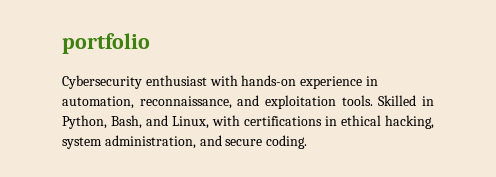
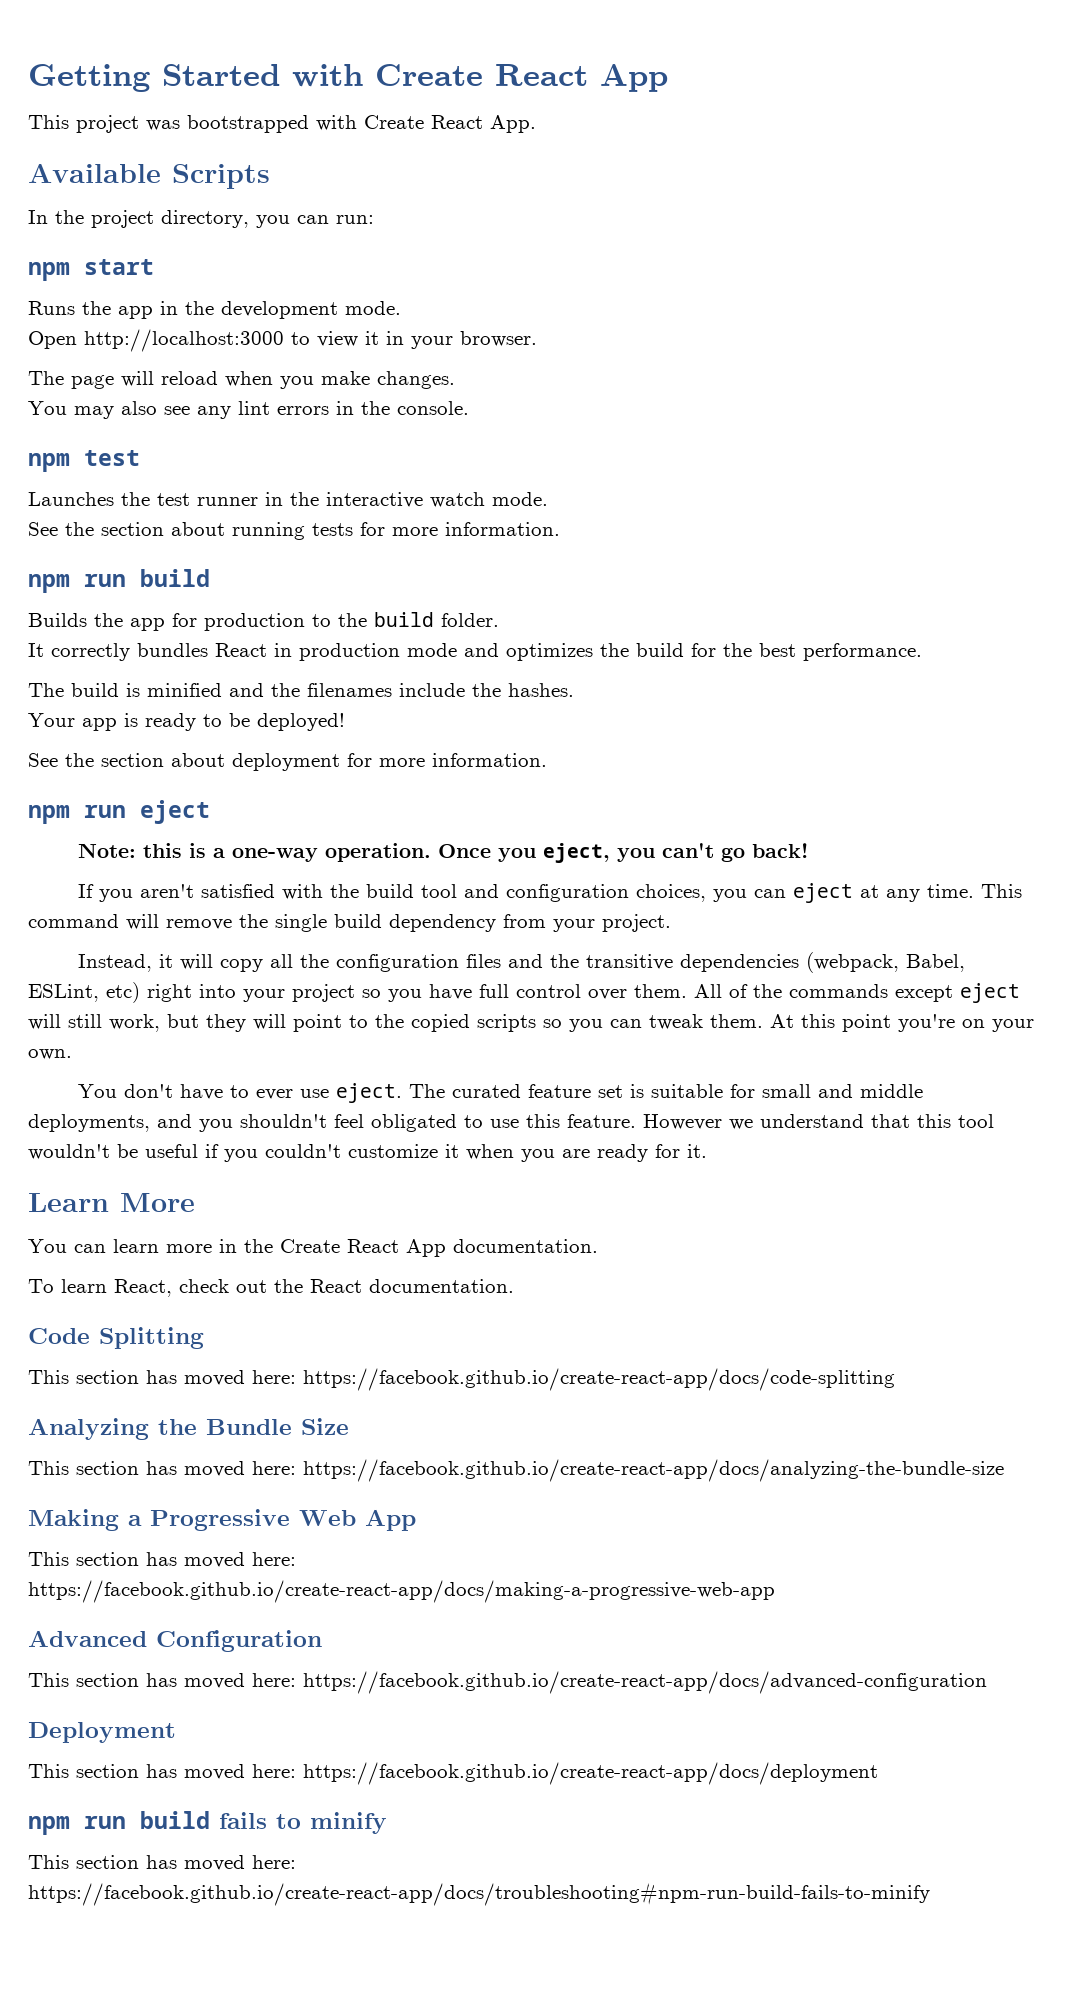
[62,33,150,54] [62,75,378,89] [62,95,435,109] [62,115,434,129] [62,135,308,149] portfolio // Cybersecurity enthusiast with hands-on experience in automation, reconnaissance, and exploitation tools. Skilled in Python, Bash, and Linux, with certifications in ethical hacking, system administration, and secure coding. -> [28,64,668,92] [28,115,536,133] [28,164,270,189] [28,210,374,228] [28,259,154,281] [28,301,401,319] [28,329,537,352] [28,371,455,389] [28,401,469,419] [28,450,140,472] [28,492,548,508] [28,522,560,540] [28,569,210,593] [28,612,499,631] [28,643,922,661] [28,683,574,697] [28,713,345,731] [28,753,547,771] [28,800,210,824] [78,843,809,863] [78,883,1023,903] [28,914,671,932] [78,952,966,973] [28,982,1020,1003] [28,1014,1034,1032] [28,1049,72,1060] [78,1083,924,1103] [28,1114,994,1132] [28,1144,707,1162] [28,1193,195,1212] [28,1239,598,1257] [28,1279,514,1297] [28,1327,204,1349] [28,1368,895,1391] [28,1418,349,1440] [28,1459,1004,1482] [28,1509,416,1531] [28,1552,296,1568] [28,1580,775,1603] [28,1630,322,1652] [28,1671,987,1694] [28,1722,176,1743] [28,1762,878,1785] [28,1811,387,1835] [28,1855,296,1871] [28,1882,930,1906] Getting Started with Create React App // This project was bootstrapped with Create React App. // Available Scripts // In the project directory, you can run: // npm start // Runs the app in the development mode. // Open http://localhost:3000 to view it in your browser. // The page will reload when you make changes. // You may also see any lint errors in the console. // npm test // Launches the test runner in the interactive watch mode. // See the section about running tests for more information. // npm run build // Builds the app for production to the build folder. // It correctly bundles React in production mode and optimizes the build for the best performance. // The build is minified and the filenames include the hashes. // Your app is ready to be deployed! // See the section about deployment for more information. // npm run eject // Note: this is a one-way operation. Once you eject, you can't go back! // If you aren't satisfied with the build tool and configuration choices, you can eject at any time. This command will remove the single build dependency from your project. // Instead, it will copy all the configuration files and the transitive dependencies (webpack, Babel, ESLint, etc) right into your project so you have full control over them. All of the commands except eject will still work, but they will point to the copied scripts so you can tweak them. At this point you're on your own. // You don't have to ever use eject. The curated feature set is suitable for small and middle deployments, and you shouldn't feel obligated to use this feature. However we understand that this tool wouldn't be useful if you couldn't customize it when you are ready for it. // Learn More // You can learn more in the Create React App documentation. // To learn React, check out the React documentation. // Code Splitting // This section has moved here: https://facebook.github.io/create-react-app/docs/code-splitting // Analyzing the Bundle Size // This section has moved here: https://facebook.github.io/create-react-app/docs/analyzing-the-bundle-size // Making a Progressive Web App // This section has moved here: https://facebook.github.io/create-react-app/docs/making-a-progressive-web-app // Advanced Configuration // This section has moved here: https://facebook.github.io/create-react-app/docs/advanced-configuration // Deployment // This section has moved here: https://facebook.github.io/create-react-app/docs/deployment // npm run build fails to minify // This section has moved here: https://facebook.github.io/create-react-app/docs/troubleshooting#npm-run-build-fails-to-minify

